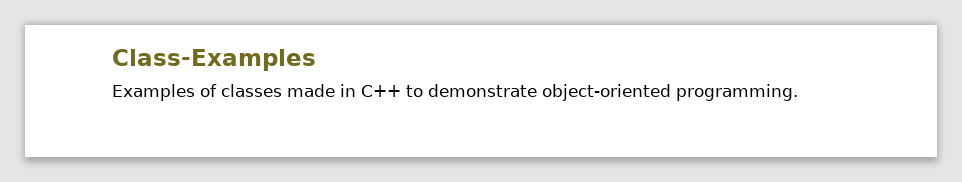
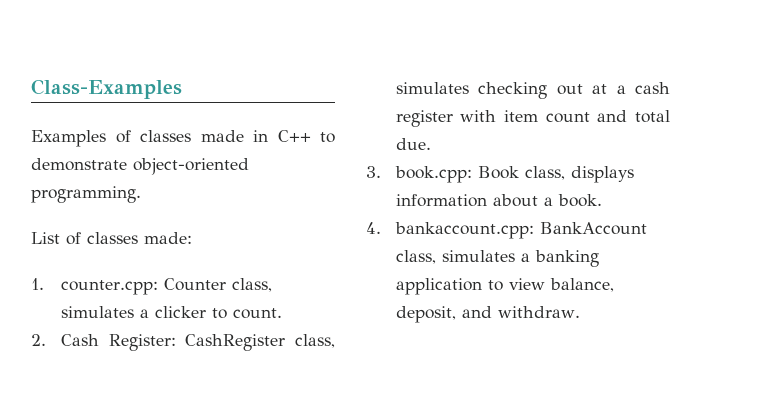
(798, 92) none -> [31,232,192,245] [31,278,272,295] [60,306,282,319] [31,334,335,351] [395,82,670,99] [395,110,670,127] [395,138,431,150] [366,166,634,183] [395,194,602,207] [366,222,647,239] [395,250,599,267] [395,278,614,295] [395,306,580,323] // List of classes made: // 1. counter.cpp: Counter class, simulates a clicker to count. // 2. Cash Register: CashRegister class, simulates checking out at a cash register with item count and total due. // 3. book.cpp: Book class, displays information about a book. // 4. bankaccount.cpp: BankAccount class, simulates a banking application to view balance, deposit, and withdraw.

